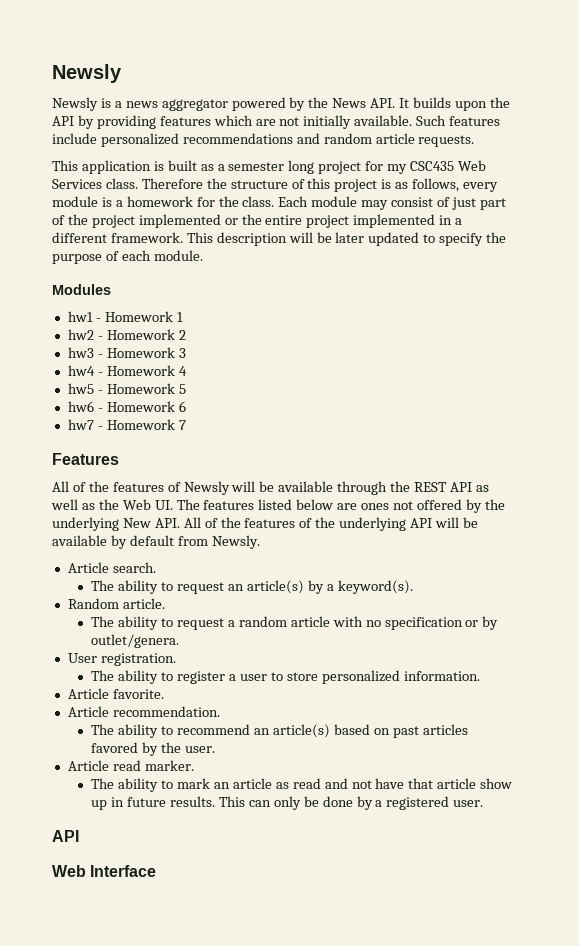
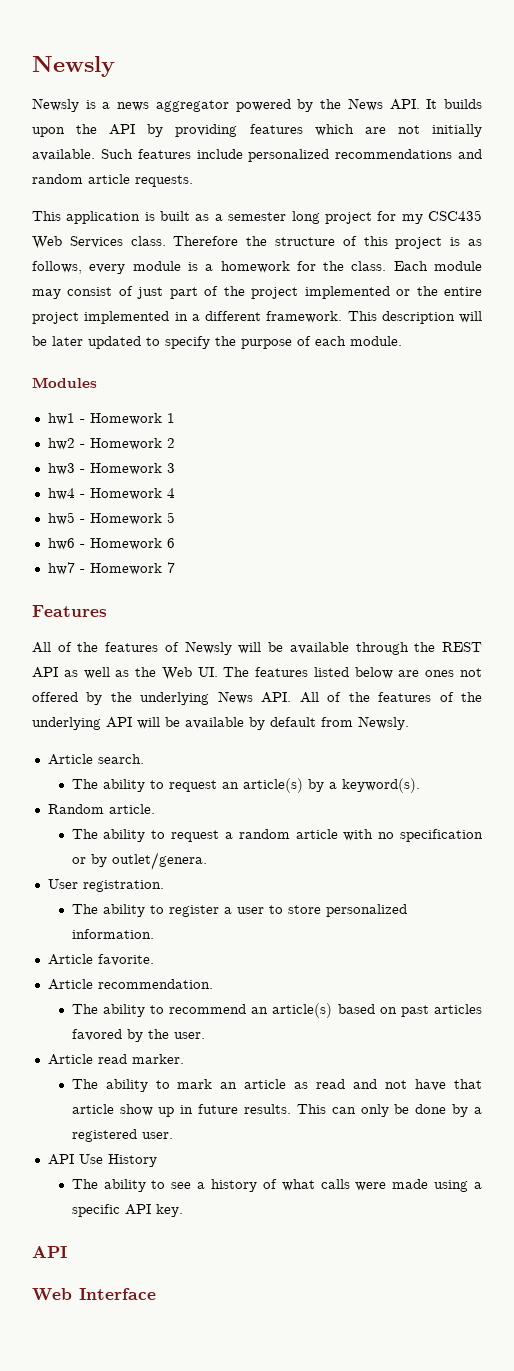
[122,518,151,528] New -> [217,691,253,704] News
(484, 803) none -> [47,1154,157,1167] [71,1179,483,1192] [71,1204,183,1217] // API Use History // The ability to see a history of what calls were made using a specific API key.

